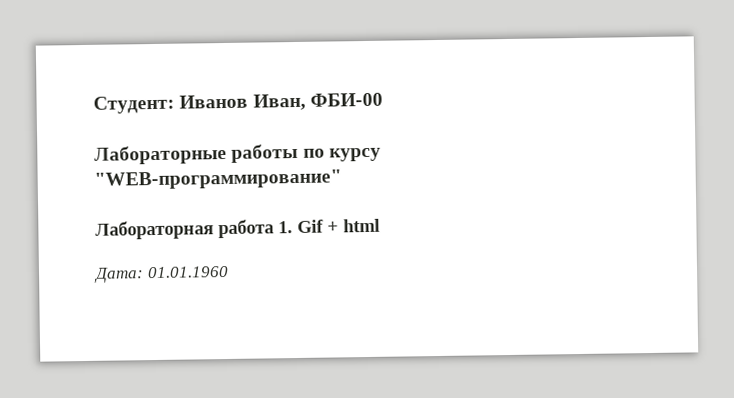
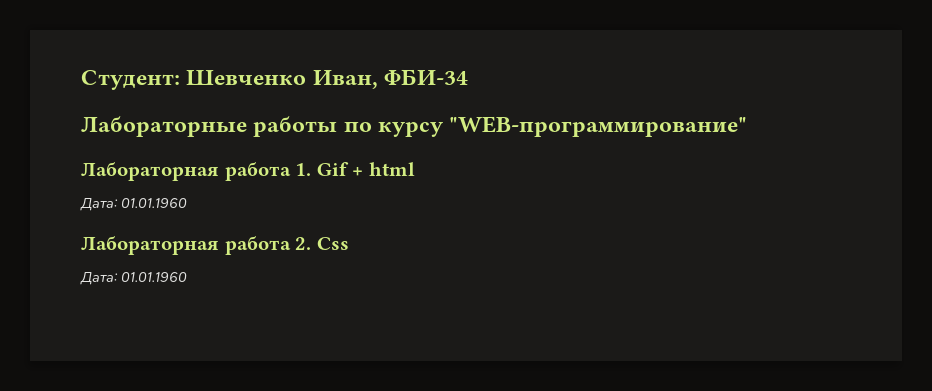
[179,92,383,111] Иванов Иван, ФБИ-00 -> [186,69,469,89] Шевченко Иван, ФБИ-34
(229, 272) none -> [81,236,349,255] [80,272,187,285] // Лабораторная работа 2. Css // Дата: 01.01.1960

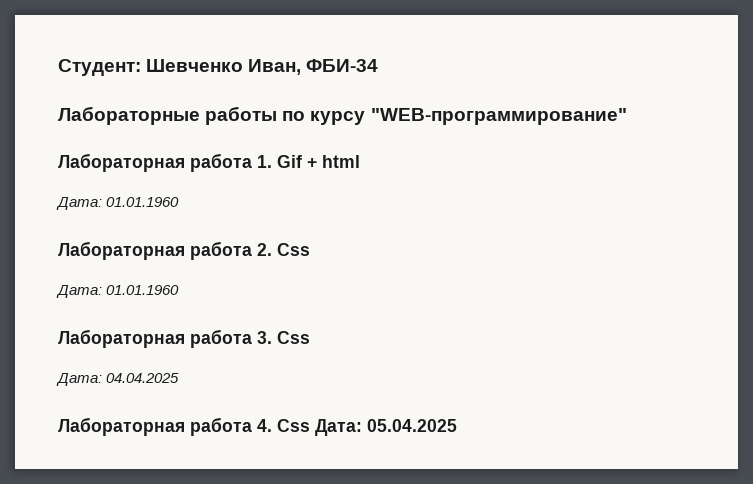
(187, 277) none -> [58,329,310,348] [56,373,180,386] [58,417,457,436] // Лабораторная работа 3. Css // Дата: 04.04.2025 // Лабораторная работа 4. Css Дата: 05.04.2025

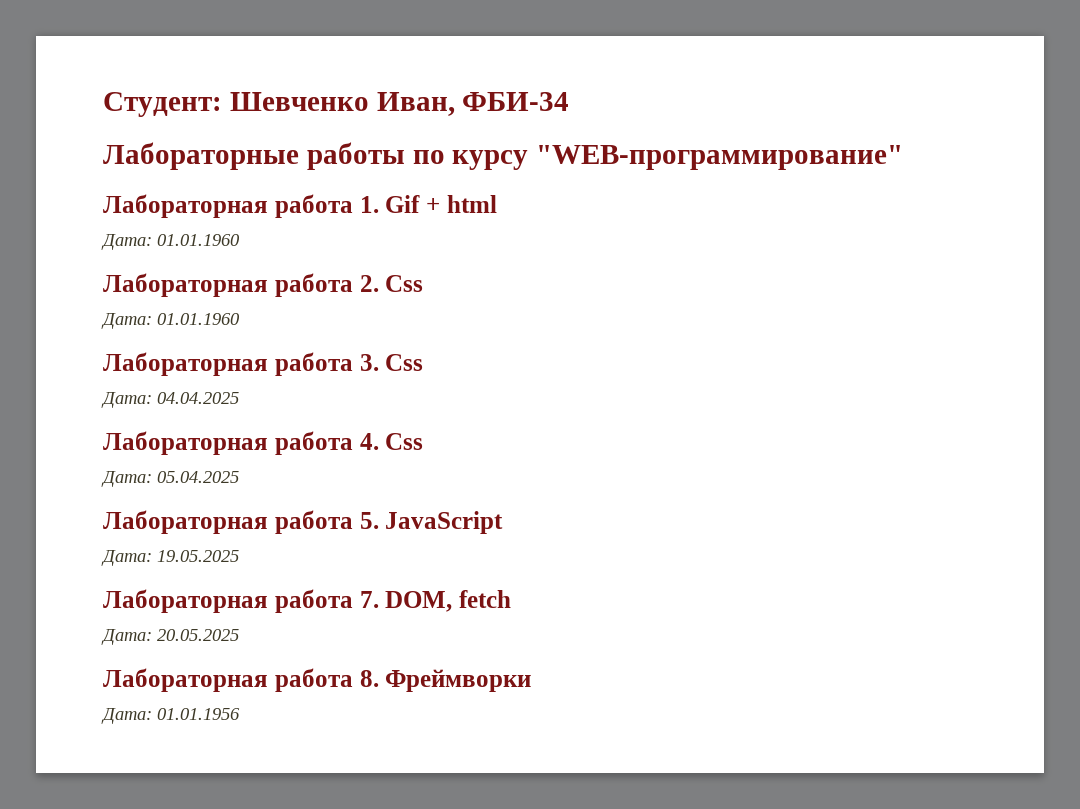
(310, 425) none -> (424, 441) //
(457, 425) none -> [103,510,504,534] [101,550,239,566] [103,589,511,613] [101,629,239,645] [103,668,532,692] [101,708,240,724] // Лабораторная работа 5. JavaScript // Дата: 19.05.2025 // Лабораторная работа 7. DOM, fetch // Дата: 20.05.2025 // Лабораторная работа 8. Фреймворки // Дата: 01.01.1956

